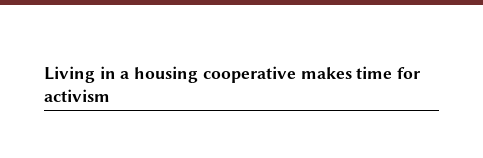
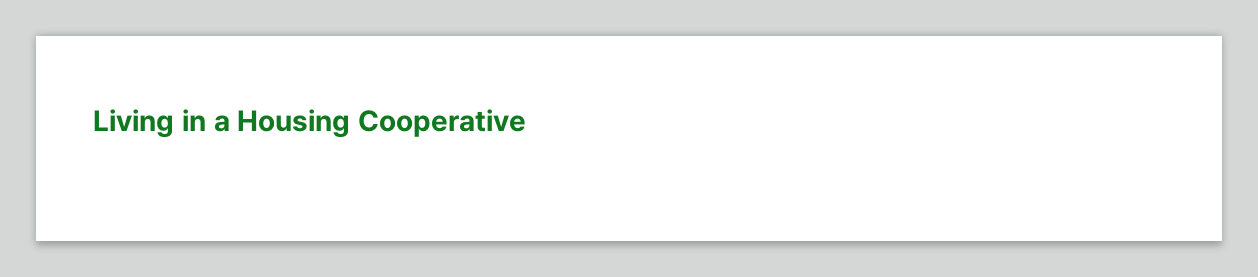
[134,66,422,83] [44,89,110,102] housing cooperative makes time for activism -> [237,109,527,138] Housing Cooperative

